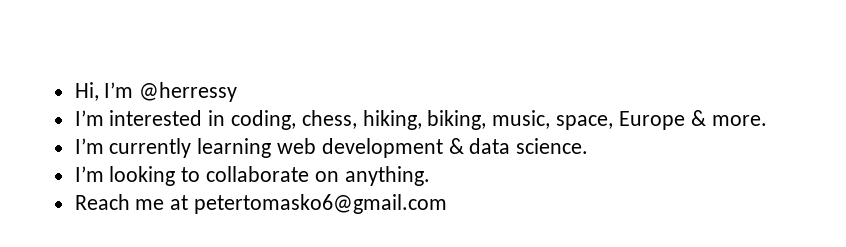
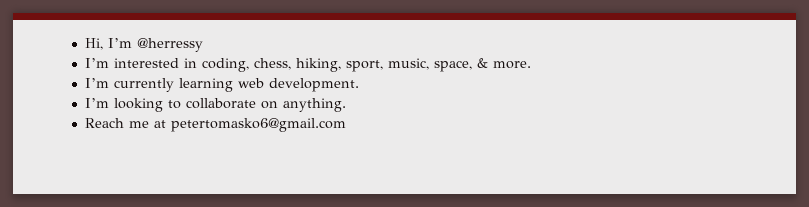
[427,110,487,130] biking, -> [345,60,383,72] sport,
[618,111,685,130] Europe -> (472, 66) none
[321,138,589,158] development & data science. -> [268,78,359,92] development.

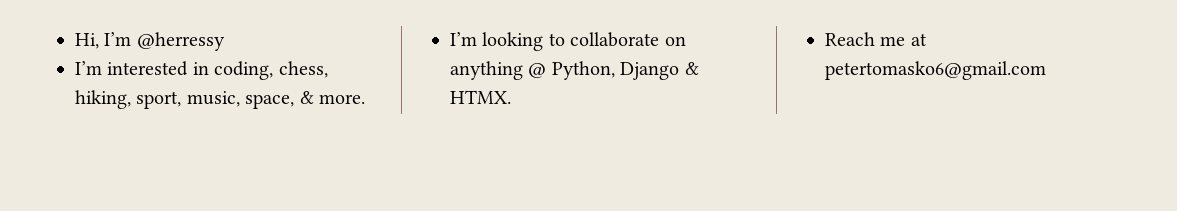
[84,78,359,92] // I’m currently learning web development. -> (365, 99) none
[282,98,346,112] anything. -> [450,61,699,80] [450,90,511,104] anything @ Python, Django & HTMX.

